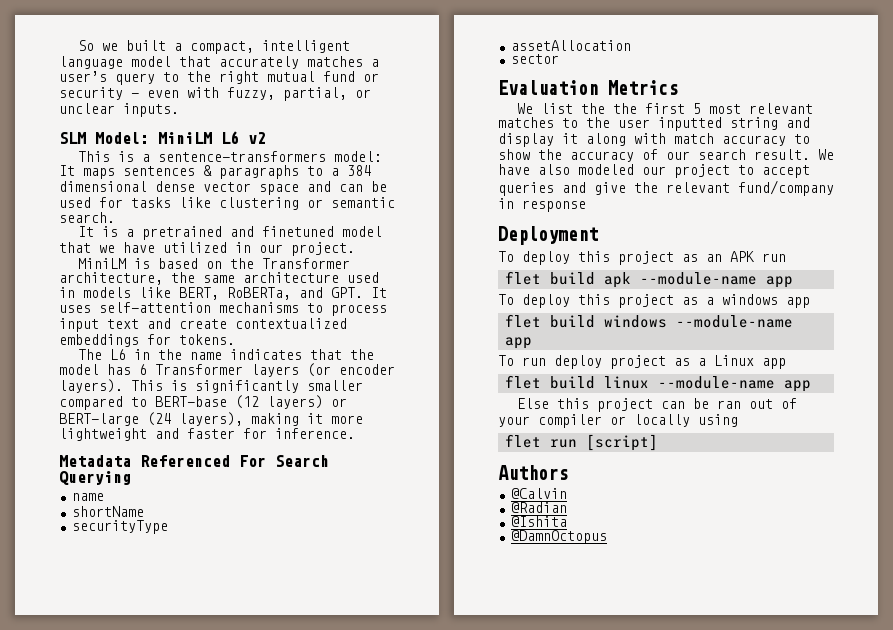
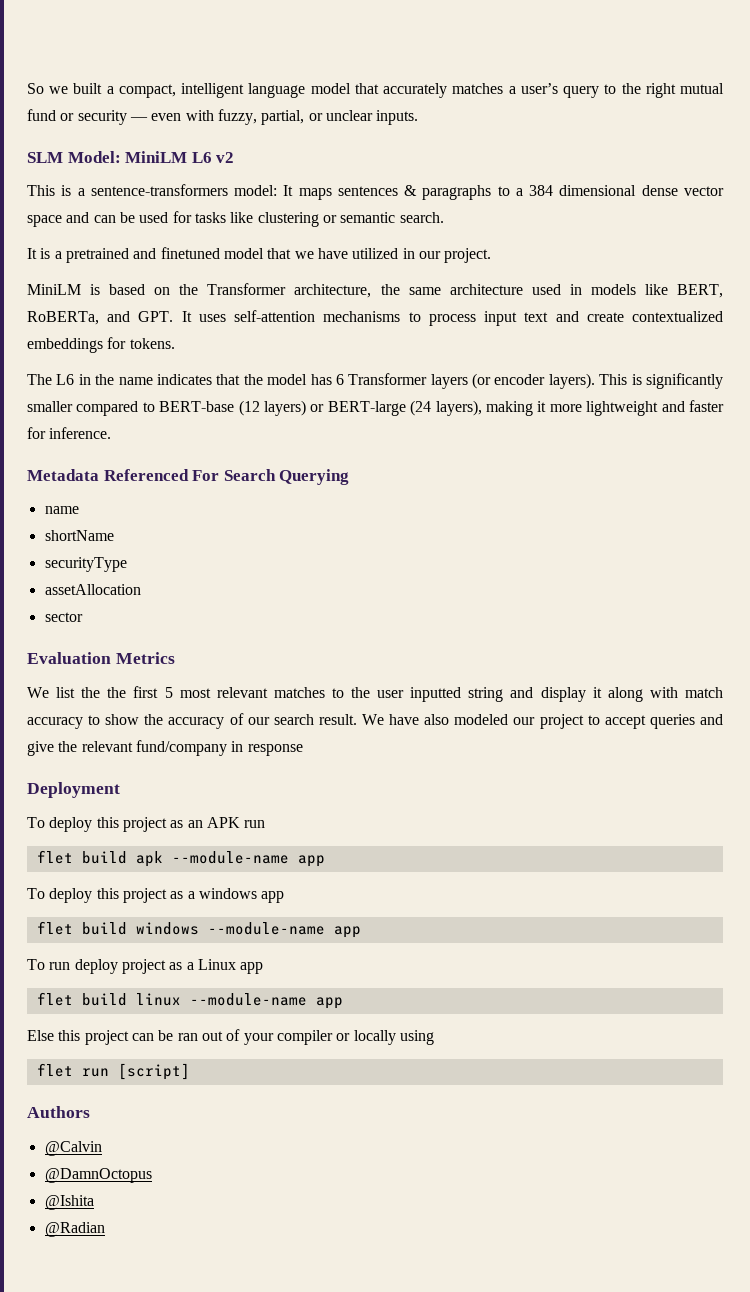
[510,502,567,513] @Radian -> [44,1168,152,1183] @DamnOctopus
[510,530,607,544] @DamnOctopus -> [44,1222,105,1237] @Radian

